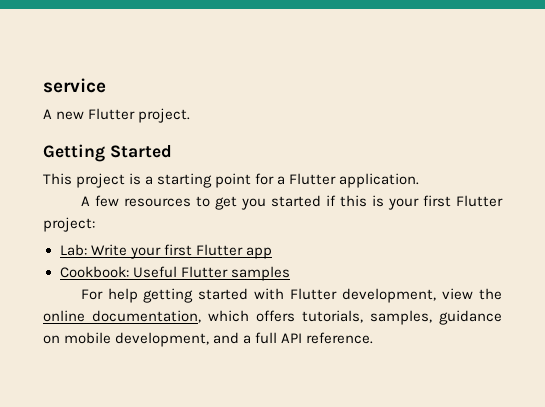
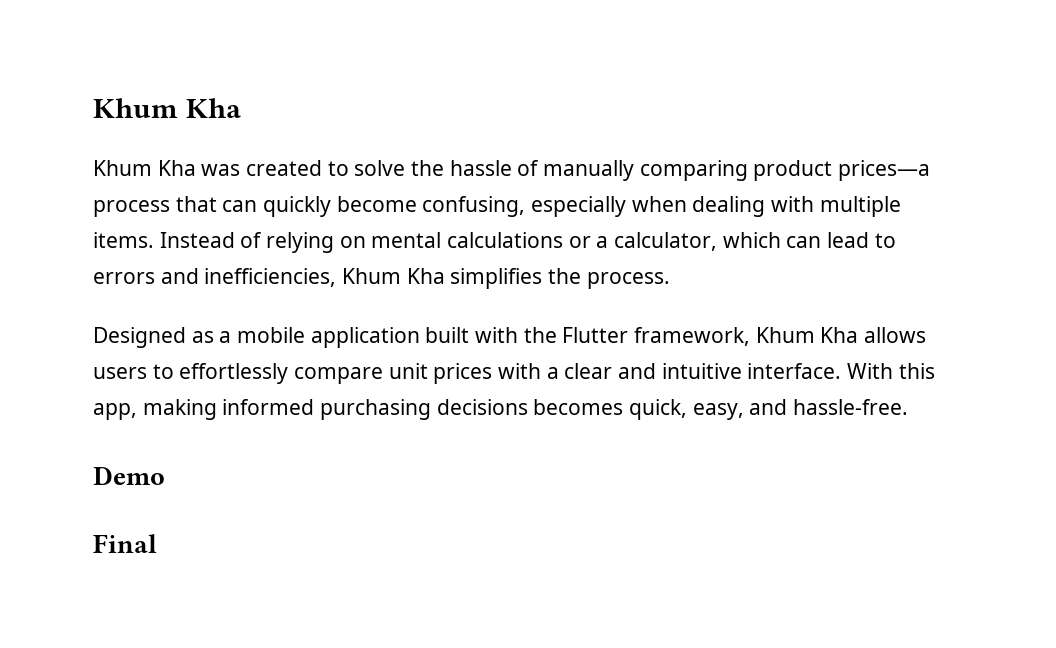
[43,78,106,93] [43,108,191,123] [43,144,172,162] [43,173,420,188] [80,195,504,210] [43,217,95,232] [59,244,272,259] [59,266,290,281] [80,288,503,303] [43,310,502,325] [43,332,374,347] service // A new Flutter project. // Getting Started // This project is a starting point for a Flutter application. // A few resources to get you started if this is your first Flutter project: // Lab: Write your first Flutter app // Cookbook: Useful Flutter samples // For help getting started with Flutter development, view the online documentation, which offers tutorials, samples, guidance on mobile development, and a full API reference. -> [93,98,241,118] [93,160,931,181] [93,196,901,217] [93,232,896,253] [93,268,670,289] [93,327,927,348] [93,363,935,384] [93,399,909,420] [93,466,165,485] [93,534,157,553] Khum Kha // Khum Kha was created to solve the hassle of manually comparing product prices—a process that can quickly become confusing, especially when dealing with multiple items. Instead of relying on mental calculations or a calculator, which can lead to errors and inefficiencies, Khum Kha simplifies the process. // Designed as a mobile application built with the Flutter framework, Khum Kha allows users to effortlessly compare unit prices with a clear and intuitive interface. With this app, making informed purchasing decisions becomes quick, easy, and hassle-free. // Demo // Final

